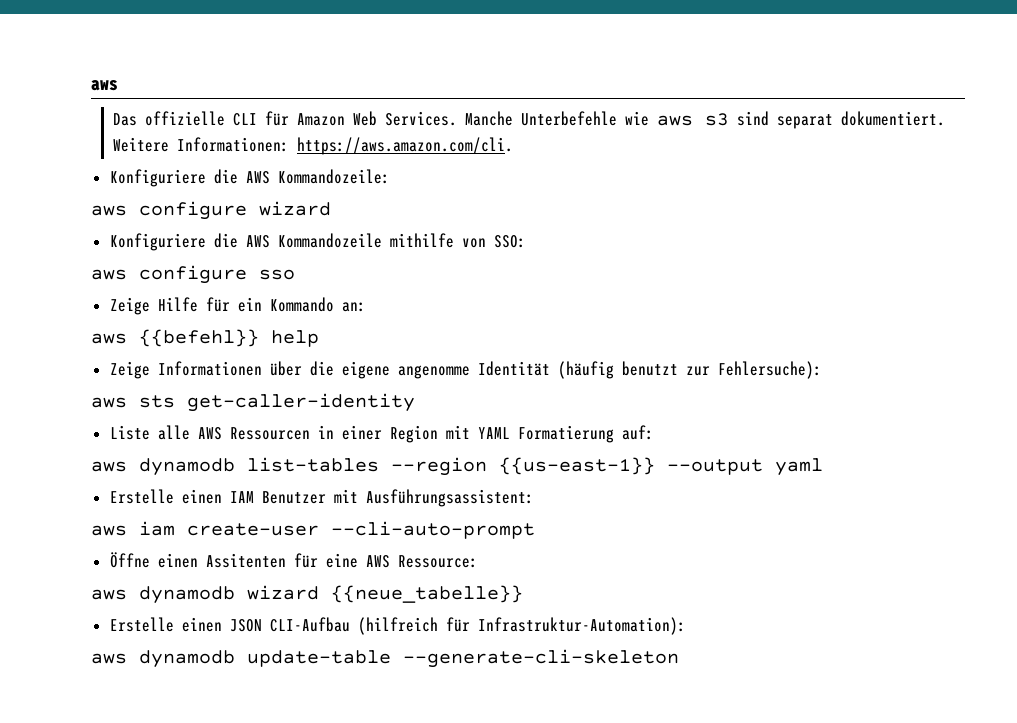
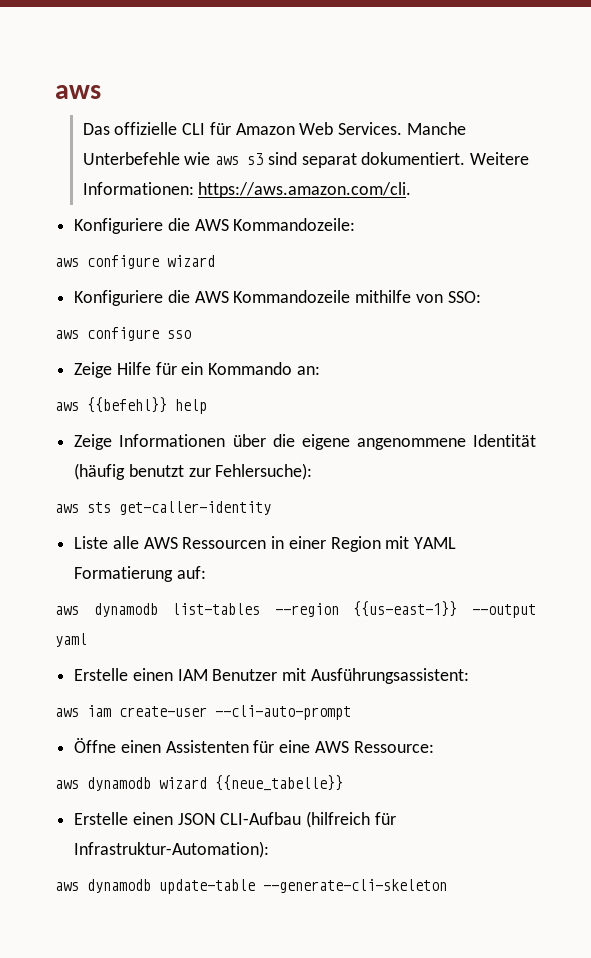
[397,365,470,379] angenomme -> [356,438,466,450] angenommene
[205,553,286,568] Assitenten -> [165,740,249,753] Assistenten

